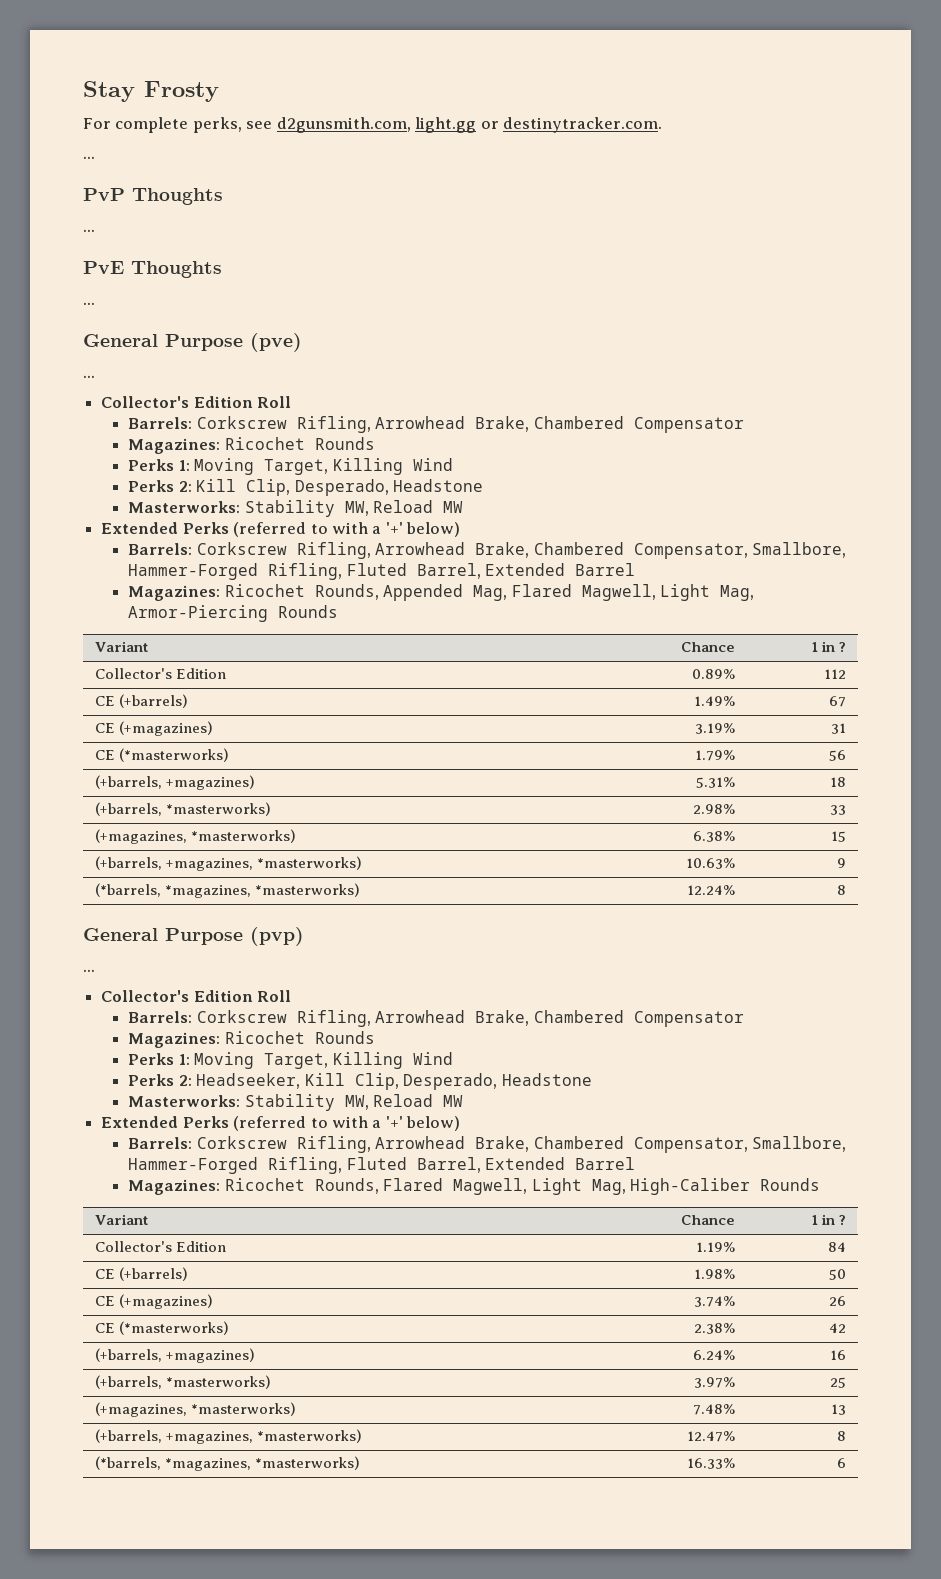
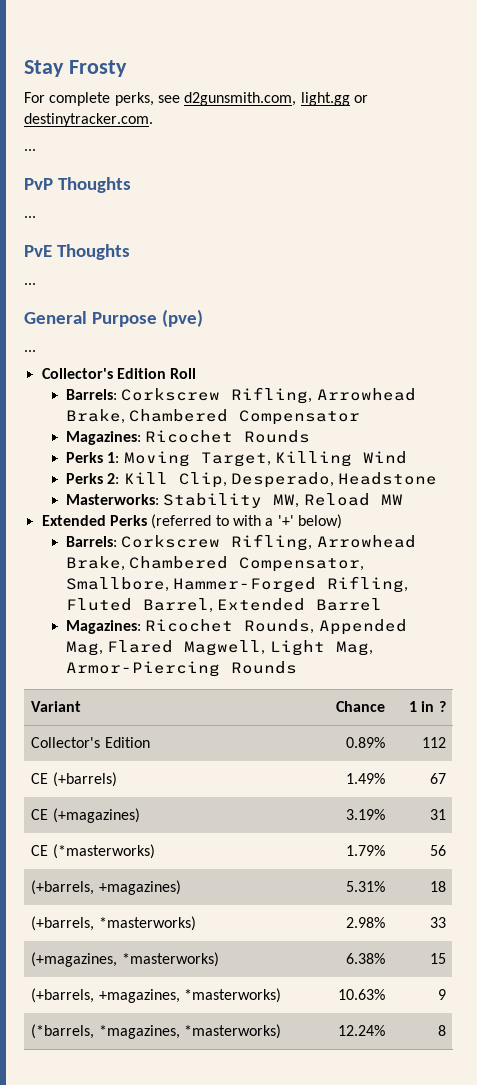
[83,927,304,946] [83,969,95,972] [101,990,292,1002] [128,1010,744,1027] [128,1031,375,1048] [128,1052,453,1069] [128,1073,592,1090] [128,1094,464,1111] [101,1116,461,1131] [128,1136,847,1153] [128,1157,636,1174] [128,1178,821,1195] [94,1214,148,1225] [681,1215,736,1225] [810,1214,847,1225] [94,1241,226,1252] [696,1242,736,1252] [828,1242,847,1252] [94,1267,188,1281] [694,1269,736,1279] [829,1269,847,1280] [94,1294,213,1309] [694,1296,736,1307] [829,1296,847,1306] [94,1321,229,1335] [694,1323,736,1334] [829,1323,847,1333] [94,1348,255,1363] [693,1350,736,1360] [830,1350,847,1360] [94,1375,271,1389] [694,1377,736,1388] [830,1377,847,1388] [94,1402,296,1417] [693,1404,736,1415] [831,1404,847,1415] [94,1429,363,1444] [687,1431,736,1442] [837,1431,847,1441] [94,1456,361,1471] [687,1458,736,1469] [837,1458,847,1468] // General Purpose (pvp) // ... // Collector's Edition Roll // Barrels: Corkscrew Rifling, Arrowhead Brake, Chambered Compensator // Magazines: Ricochet Rounds // Perks 1: Moving Target, Killing Wind // Perks 2: Headseeker, Kill Clip, Desperado, Headstone // Masterworks: Stability MW, Reload MW // Extended Perks (referred to with a '+' below) // Barrels: Corkscrew Rifling, Arrowhead Brake, Chambered Compensator, Smallbore, Hammer-Forged Rifling, Fluted Barrel, Extended Barrel // Magazines: Ricochet Rounds, Flared Magwell, Light Mag, High-Caliber Rounds // Variant | Chance | 1 in ? // Collector's Edition | 1.19% | 84 // CE (+barrels) | 1.98% | 50 // CE (+magazines) | 3.74% | 26 // CE (*masterworks) | 2.38% | 42 // (+barrels, +magazines) | 6.24% | 16 // (+barrels, *masterworks) | 3.97% | 25 // (+magazines, *masterworks) | 7.48% | 13 // (+barrels, +magazines, *masterworks) | 12.47% | 8 // (*barrels, *magazines, *masterworks) | 16.33% | 6 -> (446, 1030) none

